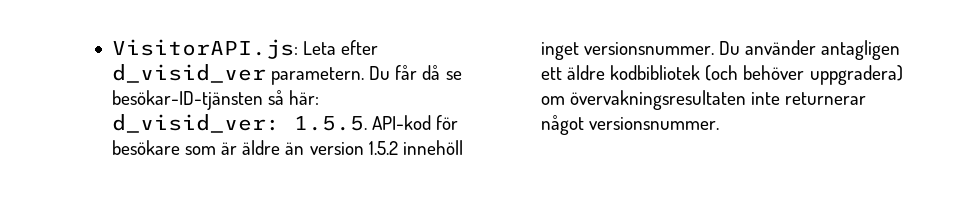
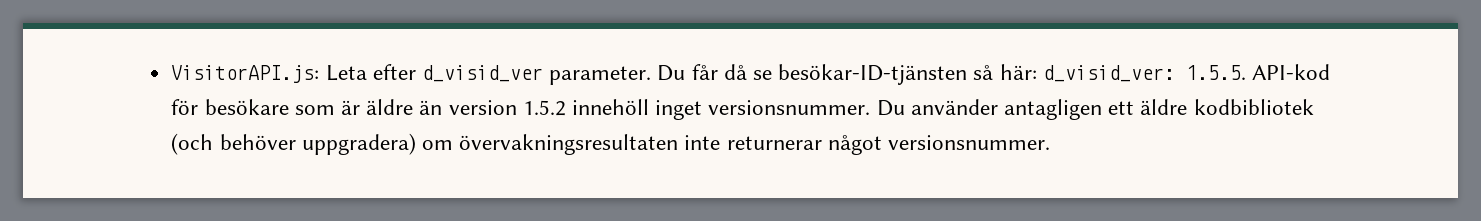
[271,67,365,85] parametern. -> [549,66,652,85] parameter.

